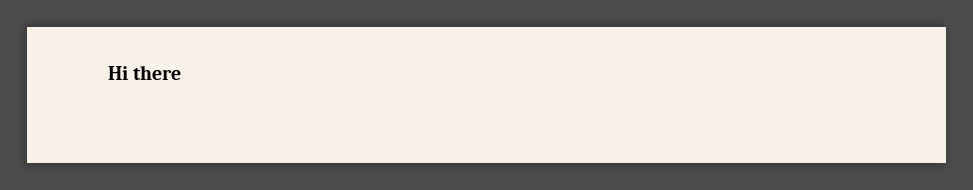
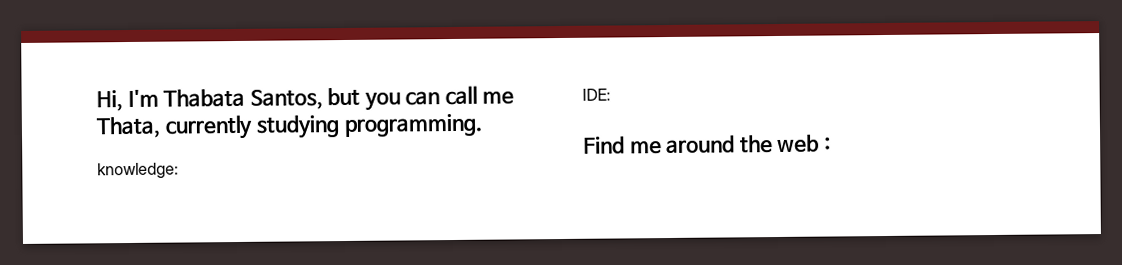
[108,65,182,80] Hi there -> [96,85,515,112] [96,113,483,140] [97,162,179,180] [582,88,611,101] [583,134,831,155] Hi, I'm Thabata Santos, but you can call me Thata, currently studying programming. // knowledge: // IDE: // Find me around the web :

